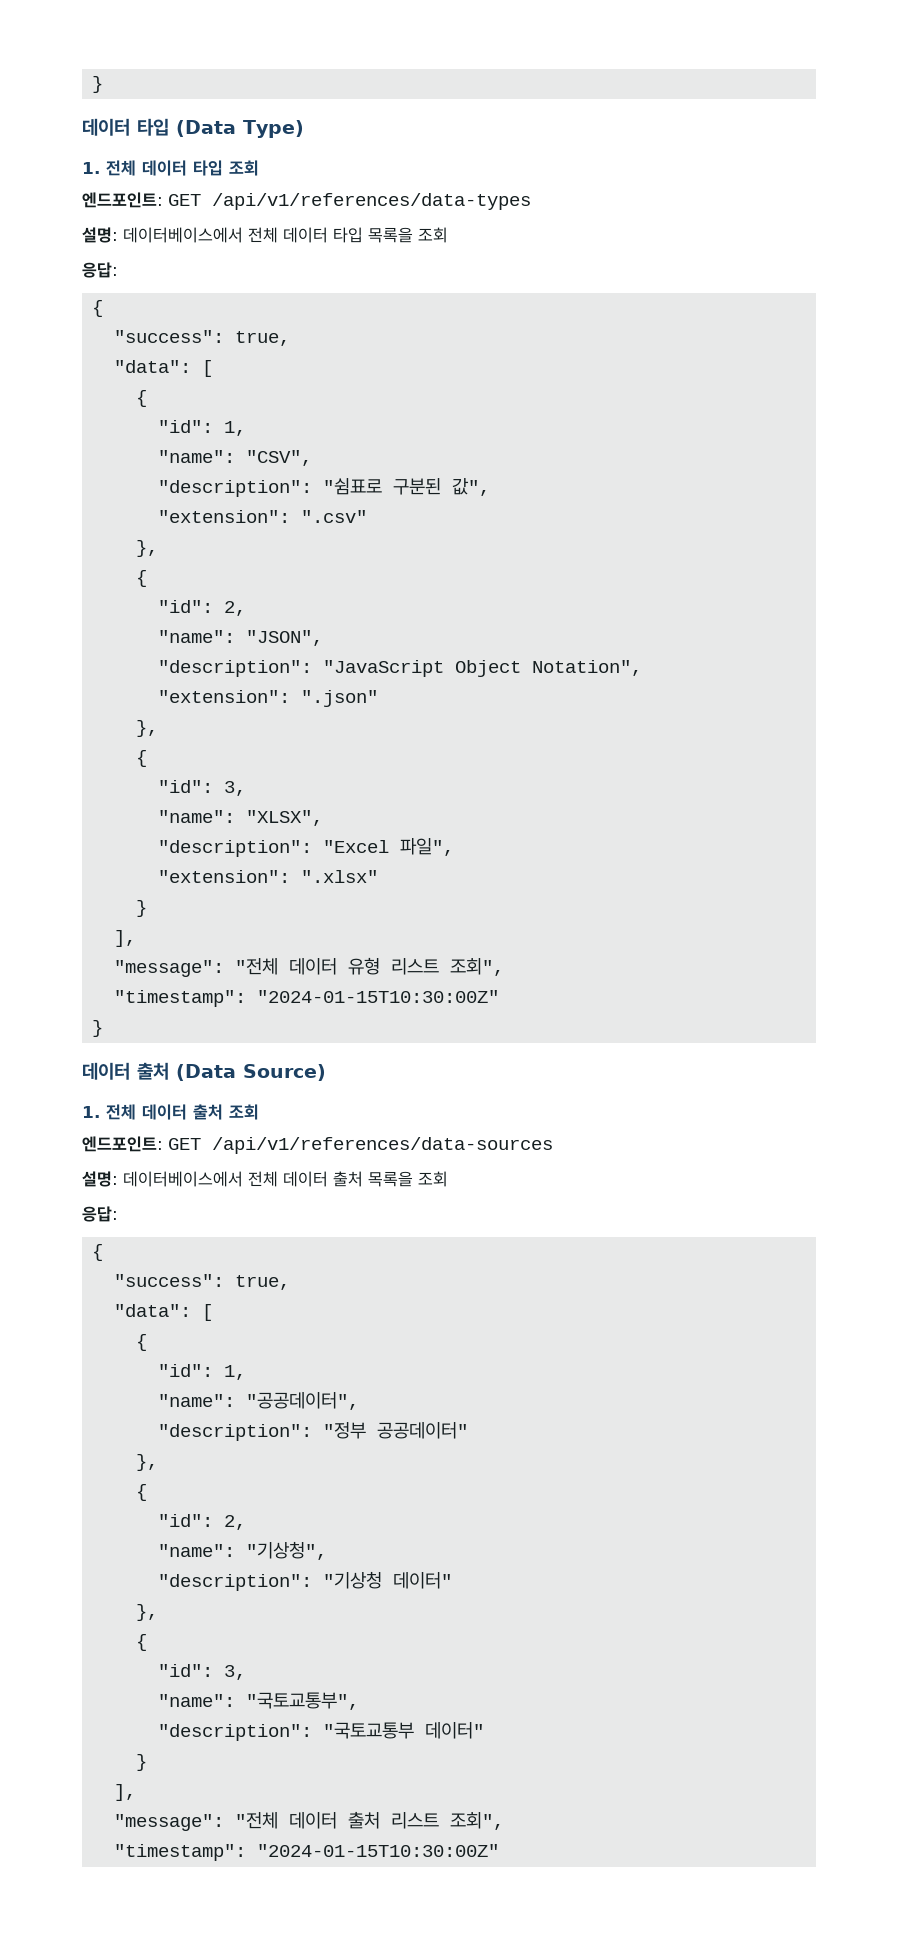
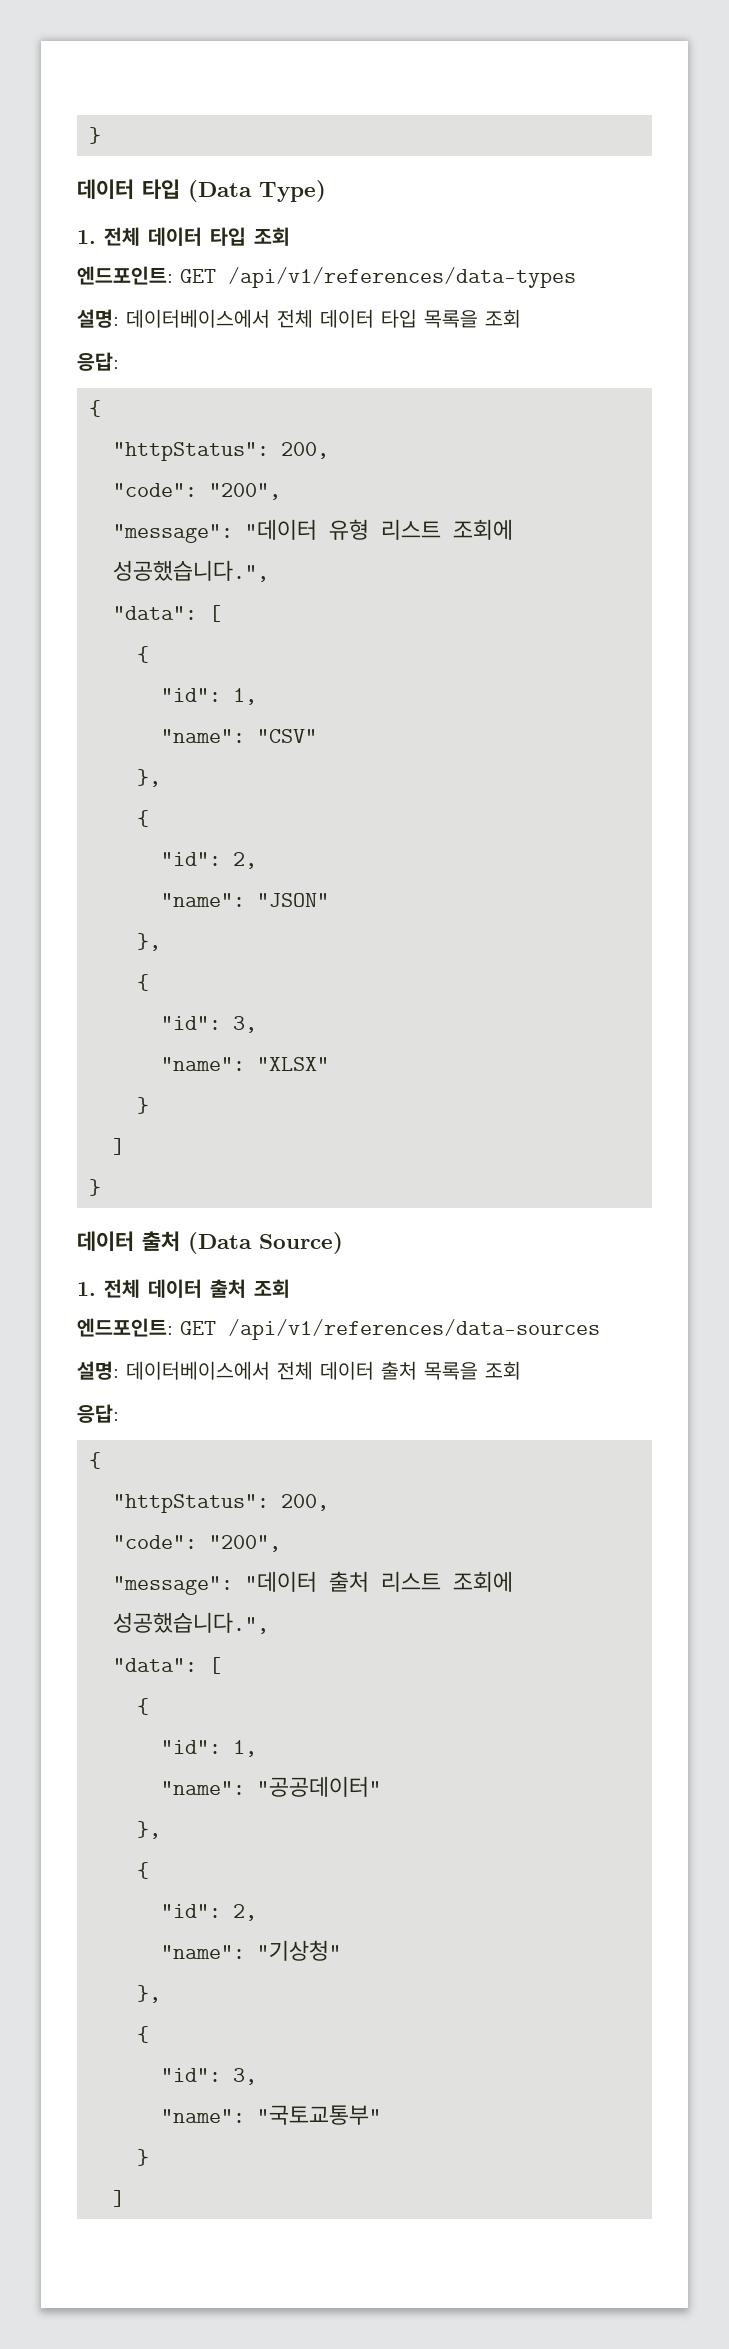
[114,330,291,346] [114,360,214,377] [136,390,148,407] [158,420,247,436] [158,450,313,466] [158,478,491,497] [158,510,368,523] [136,540,159,557] [136,570,148,587] [158,600,247,616] [158,630,324,646] [158,660,643,677] [158,690,379,707] [136,720,159,737] [136,750,148,767] [158,780,247,796] [158,810,324,826] [158,838,455,857] [158,870,379,883] [136,900,148,917] [114,930,137,947] [114,957,505,977] [114,990,500,1007] "success": true, // "data": [ // { // "id": 1, // "name": "CSV", // "description": "쉼표로 구분된 값", // "extension": ".csv" // }, // { // "id": 2, // "name": "JSON", // "description": "JavaScript Object Notation", // "extension": ".json" // }, // { // "id": 3, // "name": "XLSX", // "description": "Excel 파일", // "extension": ".xlsx" // } // ], // "message": "전체 데이터 유형 리스트 조회", // "timestamp": "2024-01-15T10:30:00Z" -> [113,442,330,461] [113,483,282,500] [113,519,514,543] [113,560,270,582] [113,605,222,622] [137,646,150,663] [161,688,258,705] [161,729,318,743] [137,769,162,787] [137,810,150,827] [161,852,258,869] [161,893,330,907] [137,933,162,951] [137,974,150,991] [161,1016,258,1033] [161,1057,330,1071] [137,1097,150,1114] [113,1138,126,1155] "httpStatus": 200, // "code": "200", // "message": "데이터 유형 리스트 조회에 성공했습니다.", // "data": [ // { // "id": 1, // "name": "CSV" // }, // { // "id": 2, // "name": "JSON" // }, // { // "id": 3, // "name": "XLSX" // } // ]
[114,1274,291,1290] [114,1304,214,1321] [136,1334,148,1351] [158,1364,247,1380] [158,1392,360,1410] [158,1422,469,1441] [136,1454,159,1471] [136,1484,148,1501] [158,1514,247,1530] [158,1541,328,1560] [158,1571,453,1591] [136,1604,159,1621] [136,1634,148,1651] [158,1664,247,1680] [158,1692,360,1710] [158,1722,485,1741] [136,1754,148,1771] [114,1784,137,1801] [114,1811,505,1831] [114,1844,500,1861] "success": true, // "data": [ // { // "id": 1, // "name": "공공데이터", // "description": "정부 공공데이터" // }, // { // "id": 2, // "name": "기상청", // "description": "기상청 데이터" // }, // { // "id": 3, // "name": "국토교통부", // "description": "국토교통부 데이터" // } // ], // "message": "전체 데이터 출처 리스트 조회", // "timestamp": "2024-01-15T10:30:00Z" -> [113,1494,330,1513] [113,1535,282,1552] [113,1571,514,1595] [113,1612,270,1634] [113,1657,222,1674] [137,1698,150,1715] [161,1740,258,1757] [161,1776,382,1797] [137,1821,162,1839] [137,1862,150,1879] [161,1904,258,1921] [161,1940,342,1961] [137,1985,162,2003] [137,2026,150,2043] [161,2068,258,2085] [161,2105,382,2125] [137,2149,150,2166] [113,2190,126,2207] "httpStatus": 200, // "code": "200", // "message": "데이터 출처 리스트 조회에 성공했습니다.", // "data": [ // { // "id": 1, // "name": "공공데이터" // }, // { // "id": 2, // "name": "기상청" // }, // { // "id": 3, // "name": "국토교통부" // } // ]

